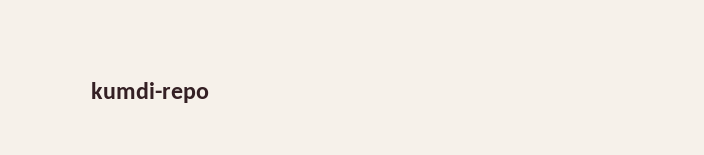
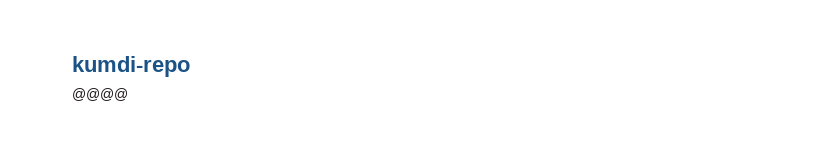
(209, 92) none -> [72,88,128,101] // @@@@

